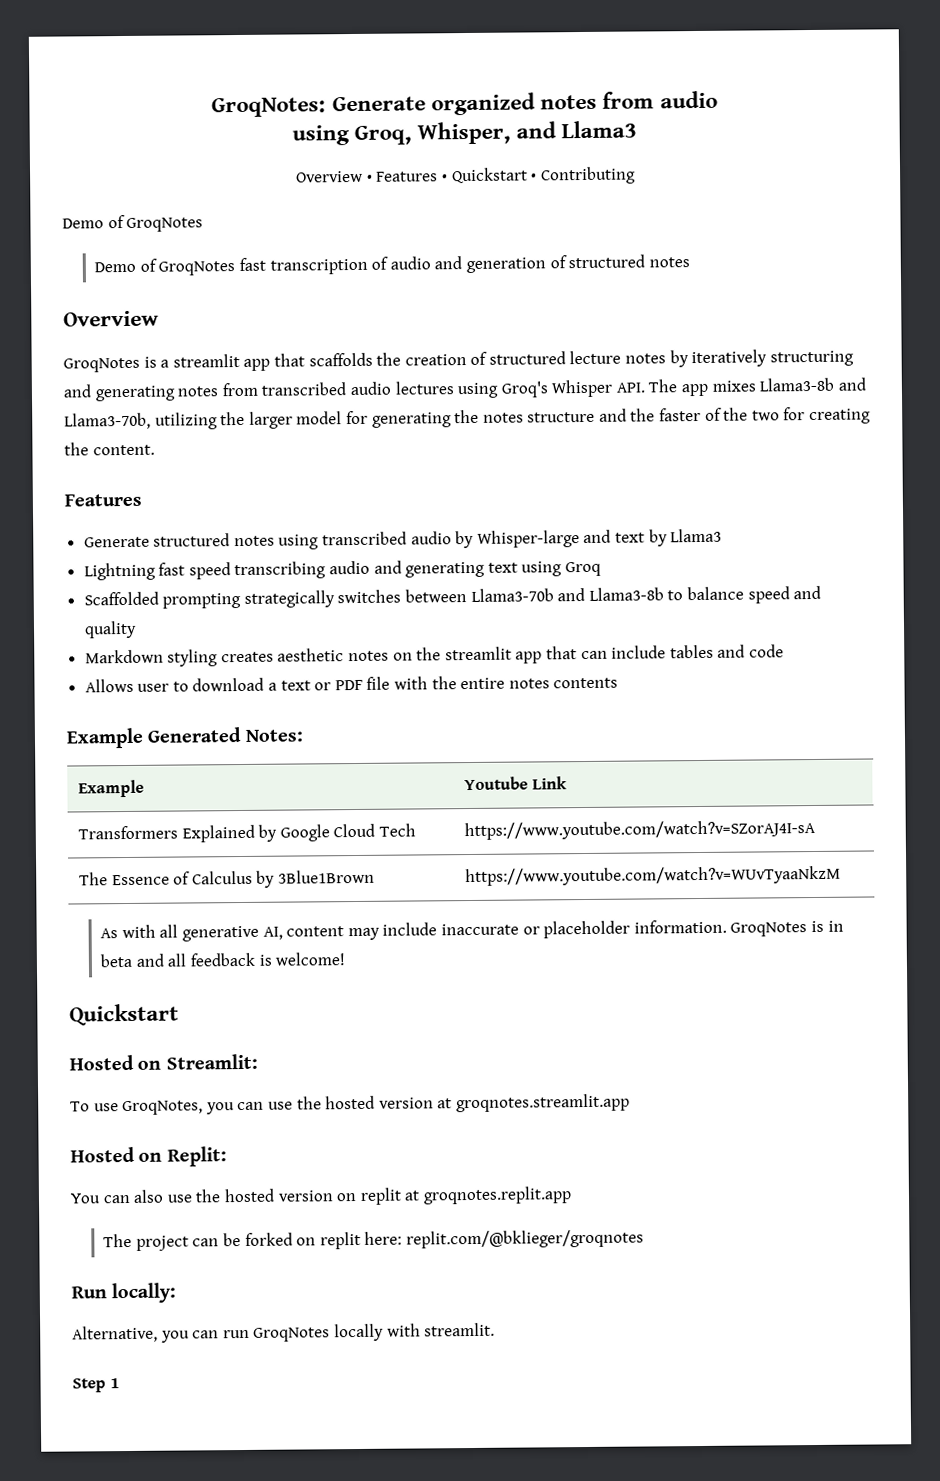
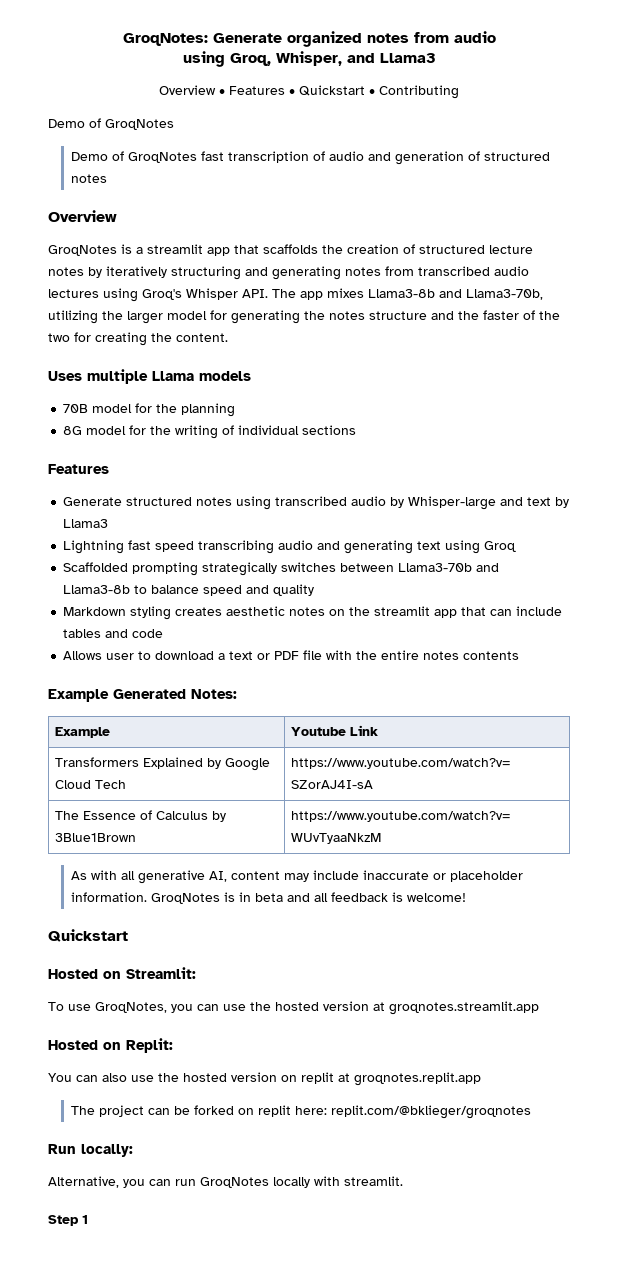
(155, 450) none -> [48,369,251,384] [63,403,236,417] [63,425,357,439] // Uses multiple Llama models // 70B model for the planning // 8G model for the writing of individual sections

